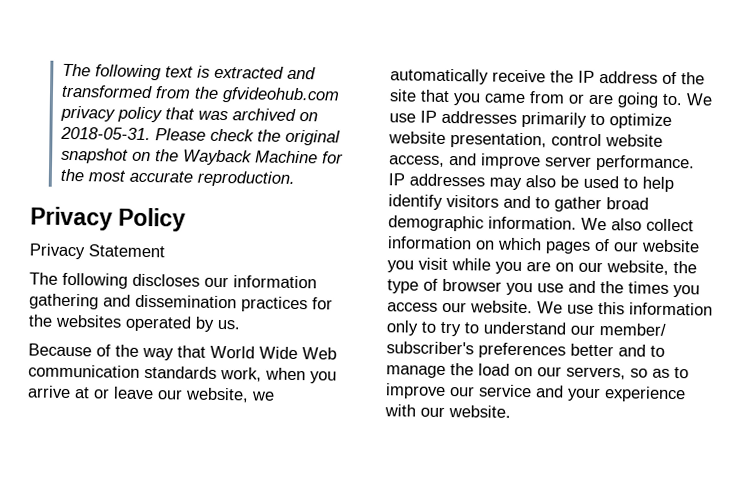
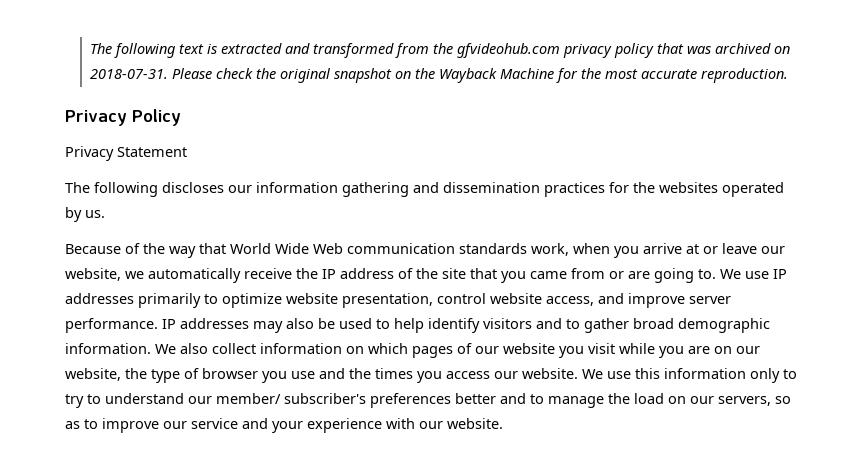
[60,126,152,141] 2018-05-31. -> [89,69,168,79] 2018-07-31.

